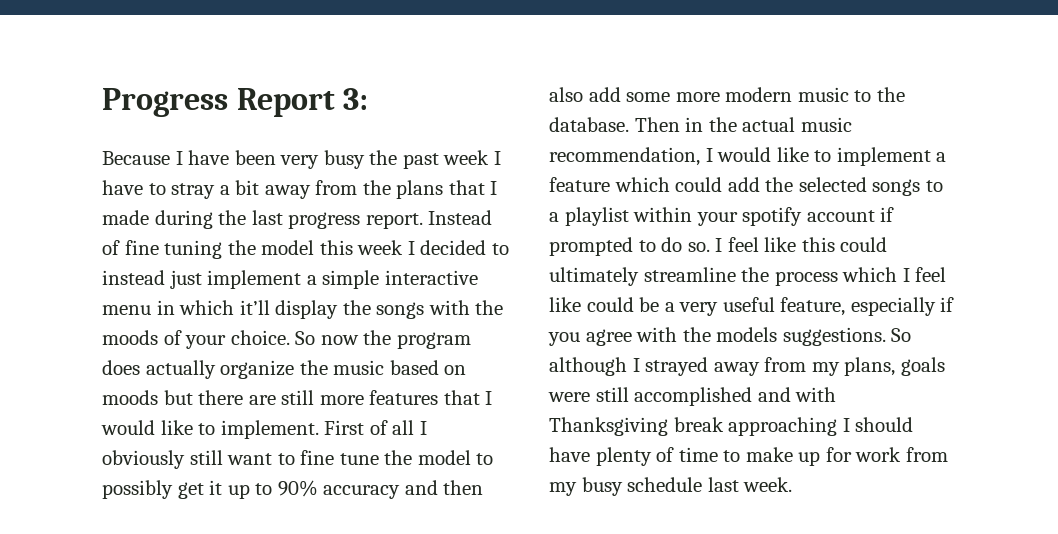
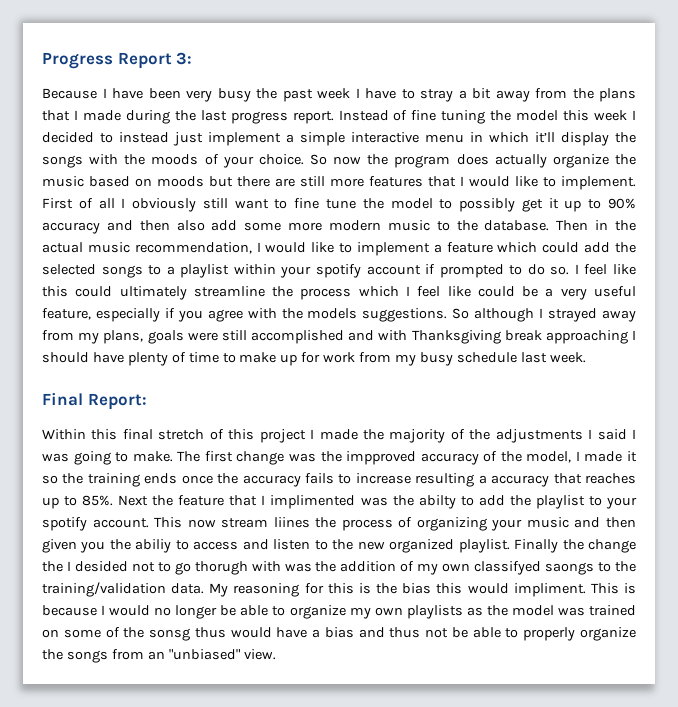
(793, 484) none -> [42,392,147,410] [42,429,636,443] [42,451,637,465] [42,473,637,487] [42,495,637,509] [42,517,637,531] [42,539,636,553] [42,561,636,575] [42,582,636,597] [42,605,636,619] [42,627,636,641] [42,649,276,663] // Final Report: // Within this final stretch of this project I made the majority of the adjustments I said I was going to make. The first change was the impproved accuracy of the model, I made it so the training ends once the accuracy fails to increase resulting a accuracy that reaches up to 85%. Next the feature that I implimented was the abilty to add the playlist to your spotify account. This now stream liines the process of organizing your music and then given you the abiliy to access and listen to the new organized playlist. Finally the change the I desided not to go thorugh with was the addition of my own classifyed saongs to the training/validation data. My reasoning for this is the bias this would impliment. This is because I would no longer be able to organize my own playlists as the model was trained on some of the sonsg thus would have a bias and thus not be able to properly organize the songs from an "unbiased" view.

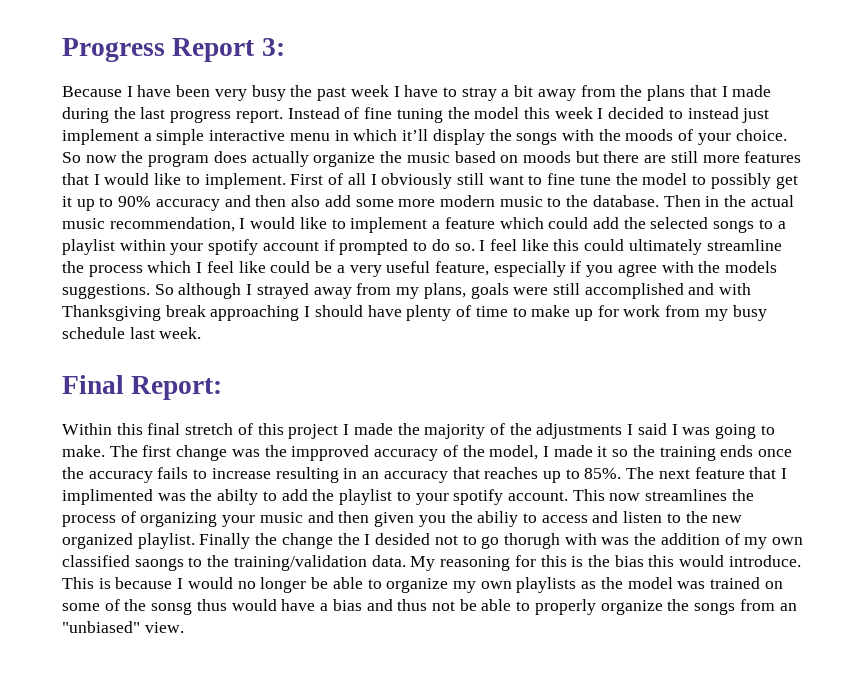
[478,475,487,484] a -> [343,468,380,479] in an
[118,495,174,506] Next the -> [626,467,690,479] The next
[221,517,310,528] stream liines -> [645,489,728,501] streamlines
[474,561,542,575] classifyed -> [62,555,130,567] classified
[513,583,586,597] impliment. -> [728,555,801,567] introduce.

